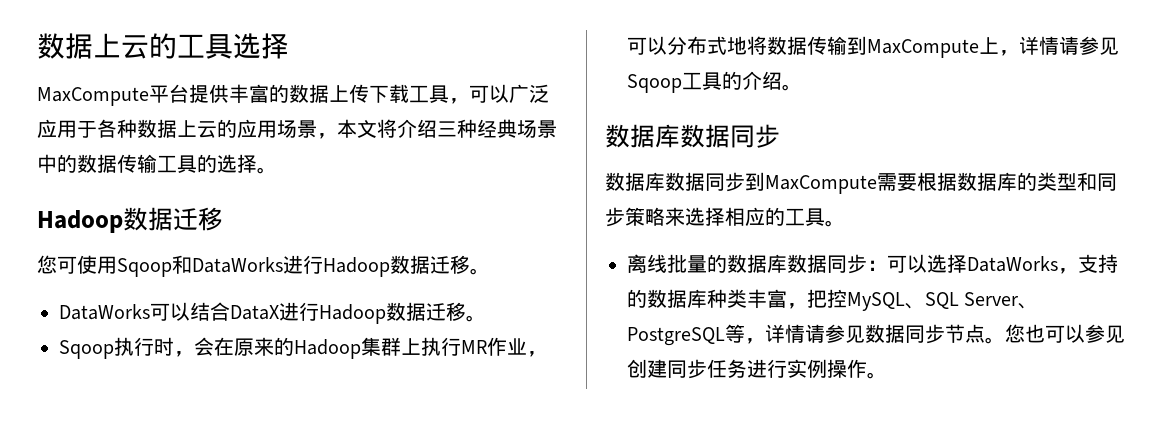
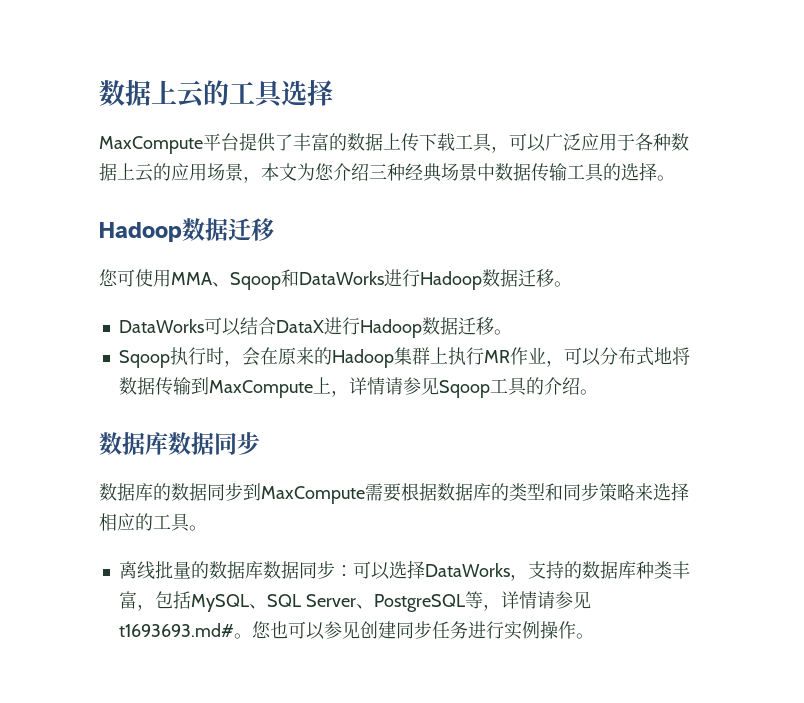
(229, 93) none -> [275,134,293,151] 了
[377,119,397,138] 将 -> [297,163,334,181] 为您
[57,154,77,173] 的 -> (495, 172) none
(117, 265) none -> [171,272,230,287] MMA、
(665, 181) none -> [153,483,171,501] 的
[807,289,847,308] 把控 -> [154,591,191,609] 包括
[865,324,985,344] 数据同步节点 -> [118,623,234,637] t1693693.md#

